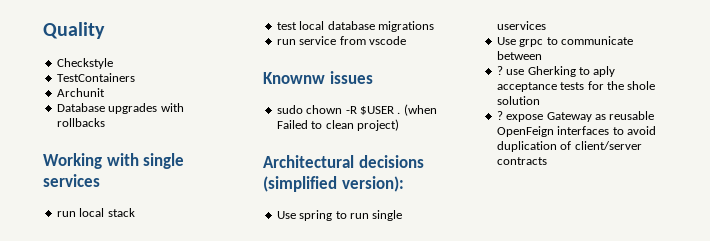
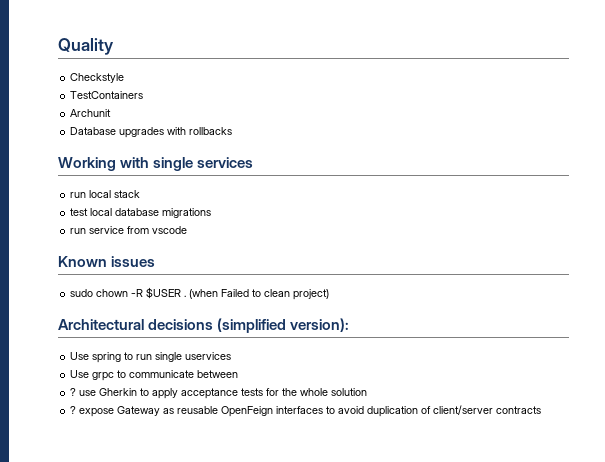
[263,72,325,84] Knownw -> [58,256,107,267] Known
[527,66,616,77] Gherking to aply -> [99,388,179,399] Gherkin to apply
[627,81,656,90] shole -> [300,388,329,396] whole

